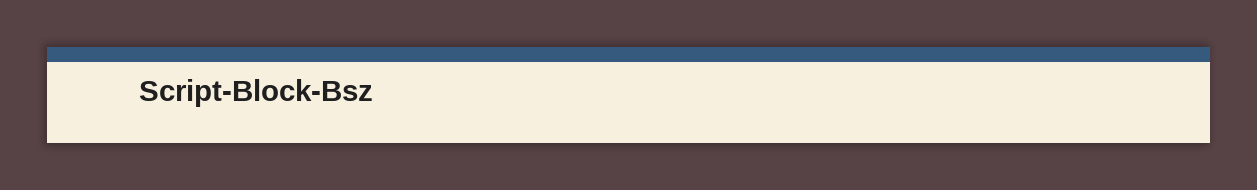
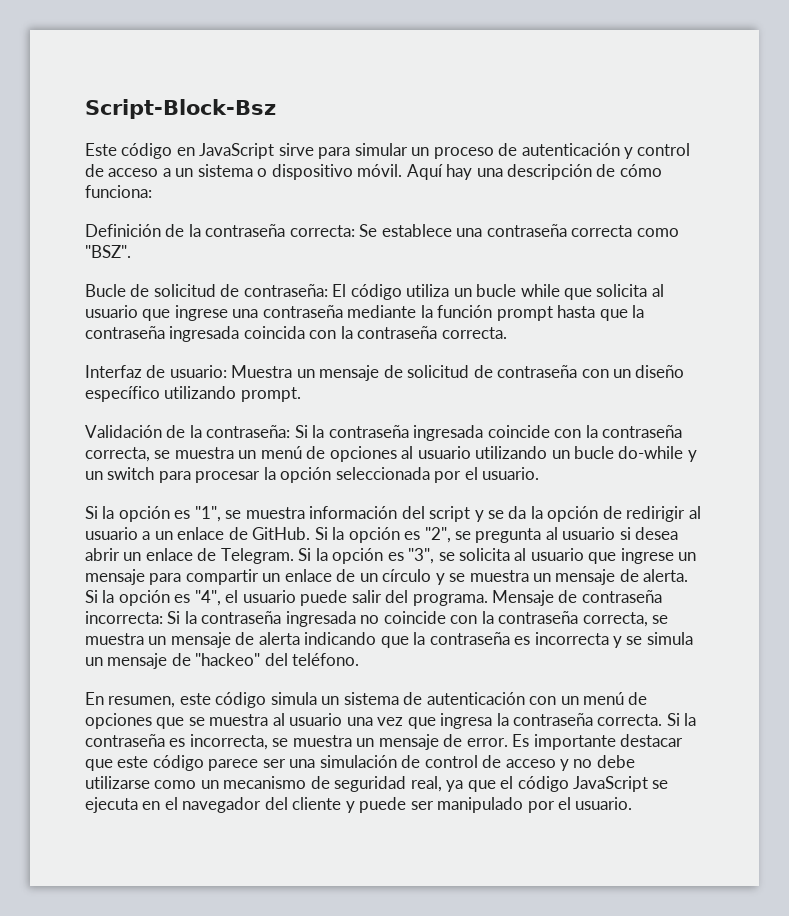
(373, 93) none -> [85,143,691,159] [85,164,662,180] [85,185,152,198] [85,224,679,237] [85,245,131,258] [85,284,664,300] [85,305,645,321] [85,326,507,342] [85,365,685,381] [85,386,301,402] [85,425,683,441] [85,446,697,462] [85,467,540,483] [85,506,701,522] [85,527,679,543] [85,548,697,564] [85,569,689,585] [85,590,662,606] [85,611,669,627] [85,632,693,648] [85,653,360,669] [85,692,648,708] [85,713,697,729] [85,734,684,750] [85,755,635,771] [85,776,669,792] [85,797,633,813] // Este código en JavaScript sirve para simular un proceso de autenticación y control de acceso a un sistema o dispositivo móvil. Aquí hay una descripción de cómo funciona: // Definición de la contraseña correcta: Se establece una contraseña correcta como "BSZ". // Bucle de solicitud de contraseña: El código utiliza un bucle while que solicita al usuario que ingrese una contraseña mediante la función prompt hasta que la contraseña ingresada coincida con la contraseña correcta. // Interfaz de usuario: Muestra un mensaje de solicitud de contraseña con un diseño específico utilizando prompt. // Validación de la contraseña: Si la contraseña ingresada coincide con la contraseña correcta, se muestra un menú de opciones al usuario utilizando un bucle do-while y un switch para procesar la opción seleccionada por el usuario. // Si la opción es "1", se muestra información del script y se da la opción de redirigir al usuario a un enlace de GitHub. Si la opción es "2", se pregunta al usuario si desea abrir un enlace de Telegram. Si la opción es "3", se solicita al usuario que ingrese un mensaje para compartir un enlace de un círculo y se muestra un mensaje de alerta. Si la opción es "4", el usuario puede salir del programa. Mensaje de contraseña incorrecta: Si la contraseña ingresada no coincide con la contraseña correcta, se muestra un mensaje de alerta indicando que la contraseña es incorrecta y se simula un mensaje de "hackeo" del teléfono. // En resumen, este código simula un sistema de autenticación con un menú de opciones que se muestra al usuario una vez que ingresa la contraseña correcta. Si la contraseña es incorrecta, se muestra un mensaje de error. Es importante destacar que este código parece ser una simulación de control de acceso y no debe utilizarse como un mecanismo de seguridad real, ya que el código JavaScript se ejecuta en el navegador del cliente y puede ser manipulado por el usuario.

